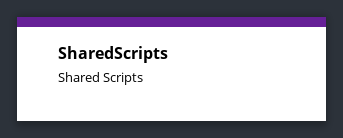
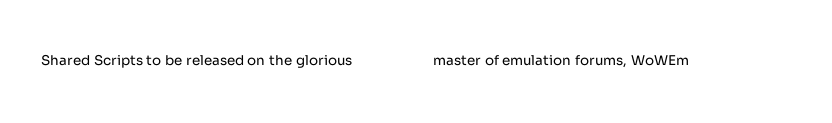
[58,46,168,63] SharedScripts // -> (41, 60) none
(144, 78) none -> [146,55,689,68] to be released on the glorious master of emulation forums, WoWEm

